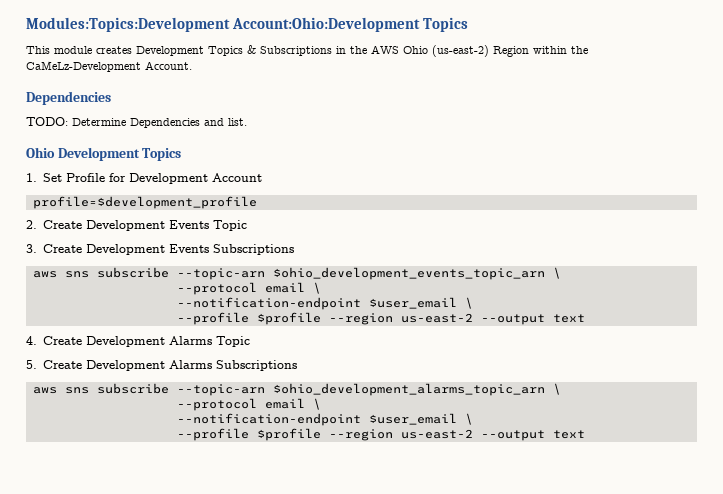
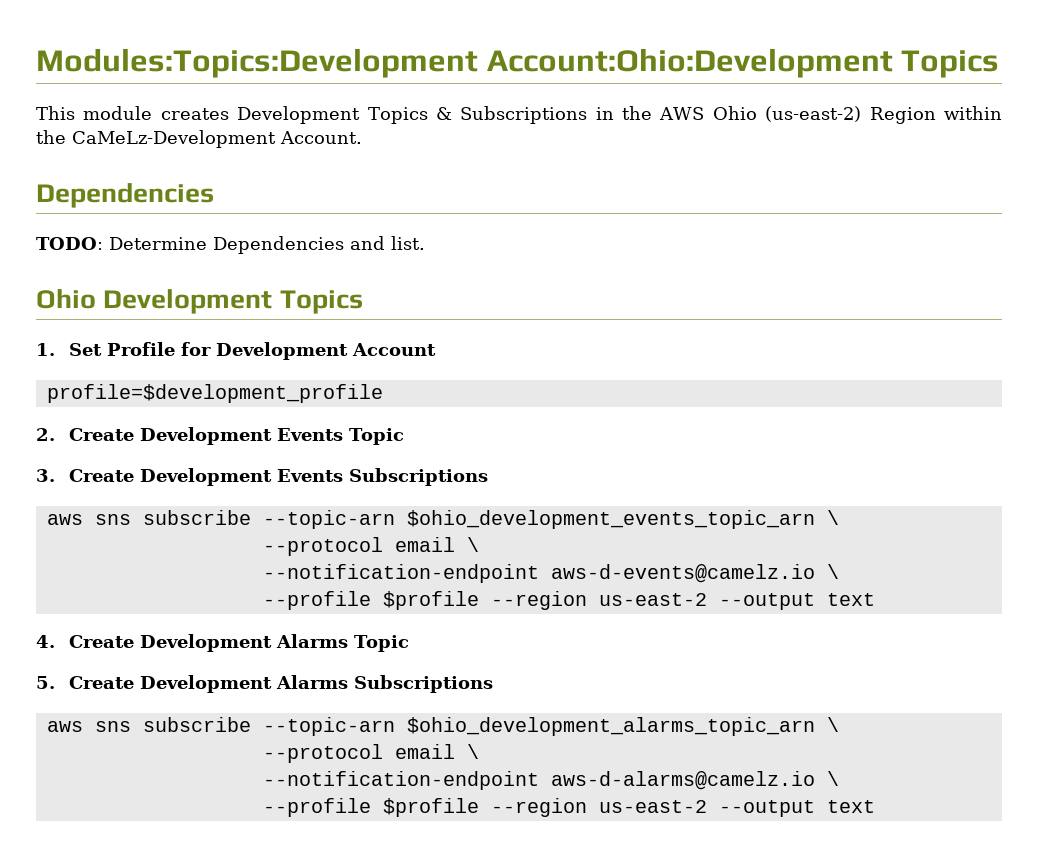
[368,297,457,309] $user_email -> [550,564,815,583] aws-d-events@camelz.io
[368,413,457,425] $user_email -> [550,771,815,790] aws-d-alarms@camelz.io

